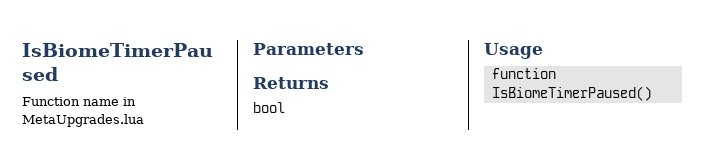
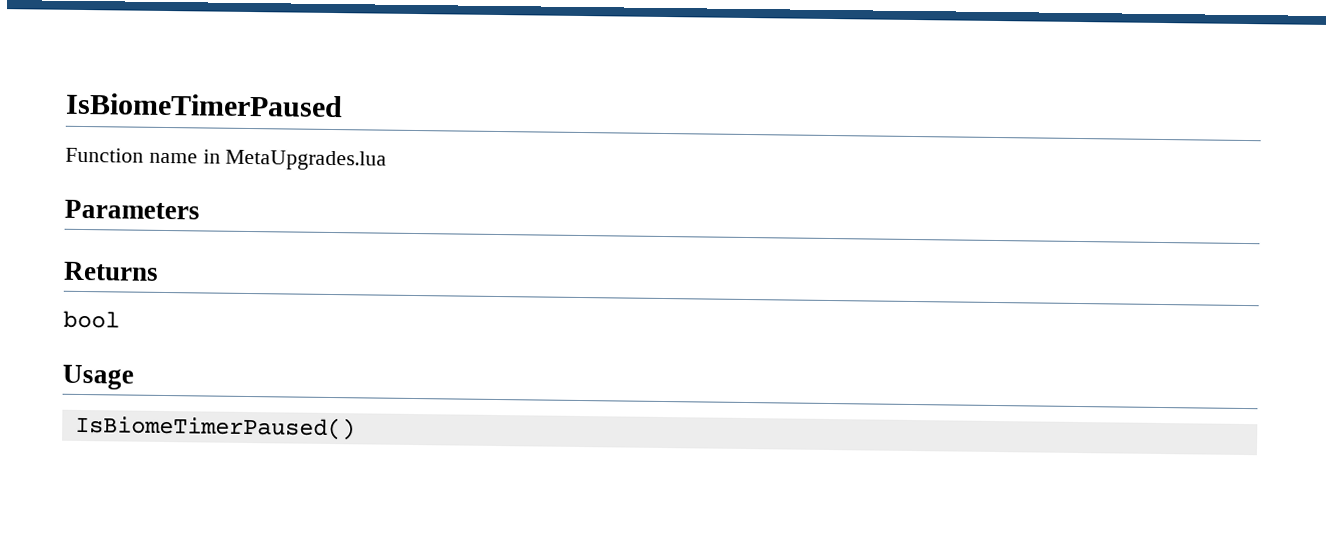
[491,68,556,79] function -> (134, 377) none

